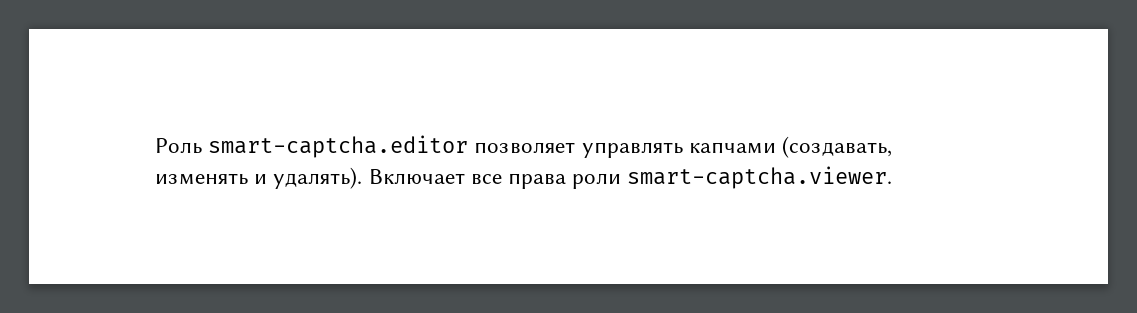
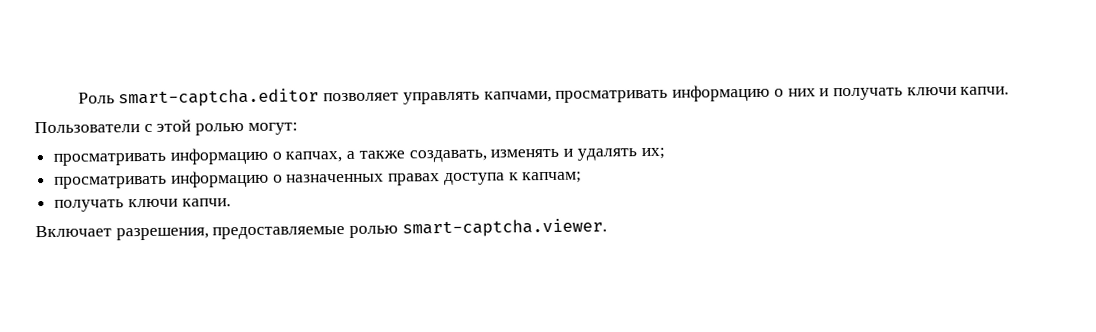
[688,136,893,158] [155,167,622,189] капчами (создавать, изменять и удалять). Включает все права роли -> [483,84,1010,103] [34,119,298,136] [53,147,665,166] [54,170,583,189] [54,198,231,212] [35,225,399,241] капчами, просматривать информацию о них и получать ключи капчи. // Пользователи с этой ролью могут: // просматривать информацию о капчах, а также создавать, изменять и удалять их; // просматривать информацию о назначенных правах доступа к капчам; // получать ключи капчи. // Включает разрешения, предоставляемые ролью

